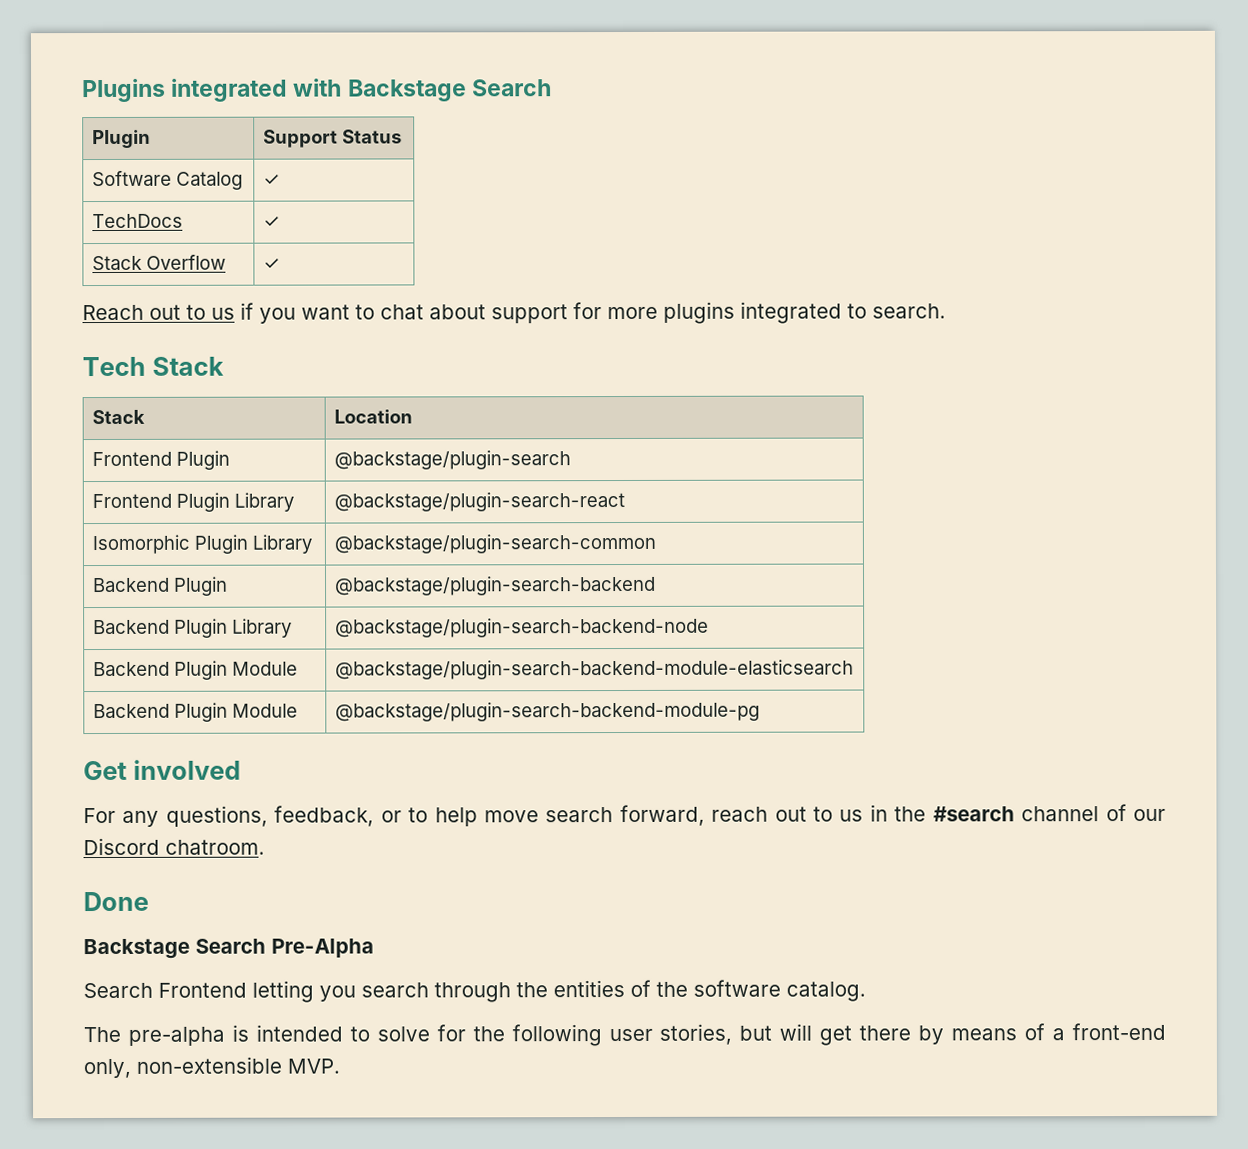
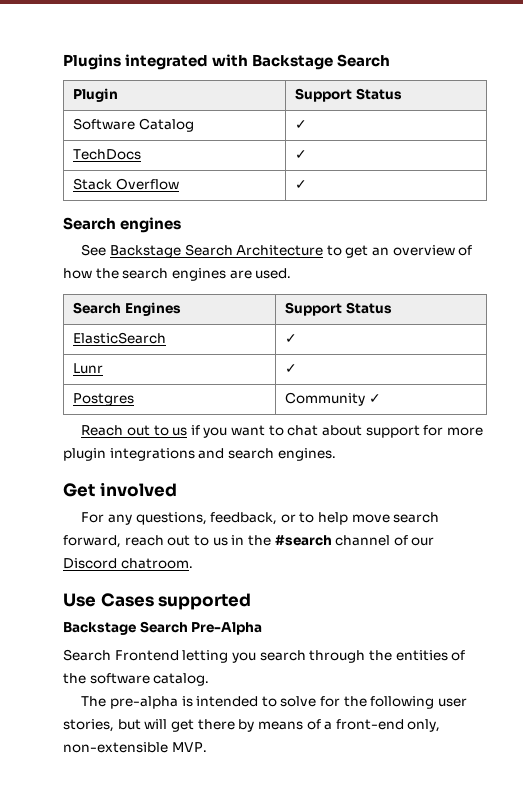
(280, 264) none -> [63,217,182,233] [81,244,473,258] [63,268,292,281] [73,302,181,316] [285,302,392,316] [73,332,167,344] [285,334,298,343] [73,363,104,374] [285,364,298,373] [73,393,135,406] [285,392,381,406] // Search engines // See Backstage Search Architecture to get an overview of how the search engines are used. // Search Engines | Support Status // ElasticSearch | ✓ // Lunr | ✓ // Postgres | Community ✓
[663,301,946,324] [82,356,224,377] [91,409,145,425] [333,409,413,424] [91,450,230,470] [333,450,571,470] [91,492,294,512] [333,491,625,512] [91,534,312,555] [333,533,656,554] [92,576,228,596] [334,575,656,596] [92,618,292,638] [334,617,709,638] [92,660,298,680] [334,659,854,680] [92,702,298,722] [334,701,760,722] plugins integrated to search. // Tech Stack // Stack | Location // Frontend Plugin | @backstage/plugin-search // Frontend Plugin Library | @backstage/plugin-search-react // Isomorphic Plugin Library | @backstage/plugin-search-common // Backend Plugin | @backstage/plugin-search-backend // Backend Plugin Library | @backstage/plugin-search-backend-node // Backend Plugin Module | @backstage/plugin-search-backend-module-elasticsearch // Backend Plugin Module | @backstage/plugin-search-backend-module-pg -> [63,448,336,461] plugin integrations and search engines.
[83,891,149,912] Done -> [63,593,252,610] Use Cases supported

